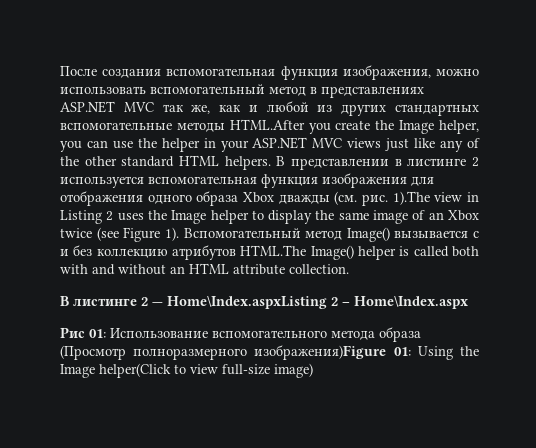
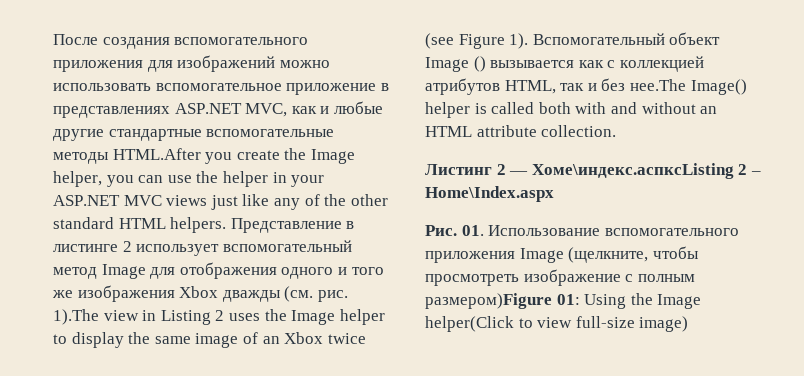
[166,65,479,80] [60,84,424,98] [60,101,479,116] вспомогательная функция изображения, можно использовать вспомогательный метод в представлениях ASP.NET MVC так же, как и любой из других стандартных -> [174,37,309,45] [53,55,330,72] [53,83,389,95] [53,101,383,118] [53,129,202,141] вспомогательного приложения для изображений можно использовать вспомогательное приложение в представлениях ASP.NET MVC, как и любые другие стандартные
[276,156,389,170] В представлении -> [230,218,342,233] Представление
[60,173,434,188] [60,191,239,206] используется вспомогательная функция изображения для отображения одного образа -> [136,240,352,256] [53,262,384,279] [52,285,175,302] использует вспомогательный метод Image для отображения одного и того же изображения
[305,227,479,242] [60,245,307,260] метод Image() вызывается с и без коллекцию атрибутов HTML.The -> [669,32,721,45] [425,56,704,72] [425,78,686,95] объект Image () вызывается как с коллекцией атрибутов HTML, так и без нее.The
[60,296,137,306] В листинге -> [425,164,492,175] Листинг
[167,296,327,309] Home\Index.aspxListing -> [531,163,734,179] Хоме\индекс.аспксListing
[60,327,421,342] [60,345,387,360] Рис 01: Использование вспомогательного метода образа (Просмотр полноразмерного изображения)Figure -> [425,225,739,236] [425,246,699,263] [425,269,695,286] [425,293,552,309] Рис. 01. Использование вспомогательного приложения Image (щелкните, чтобы просмотреть изображение с полным размером)Figure

